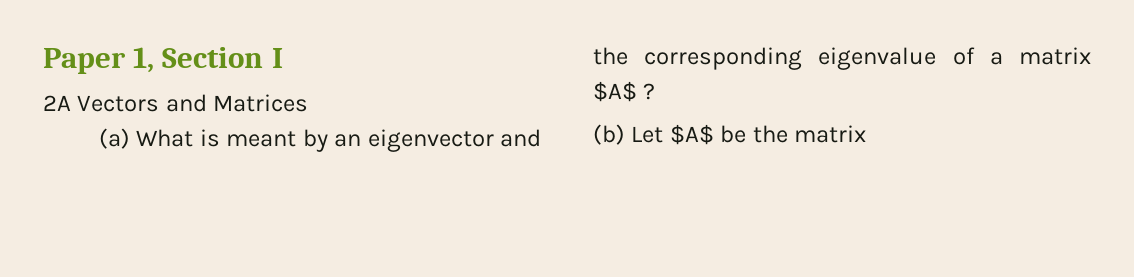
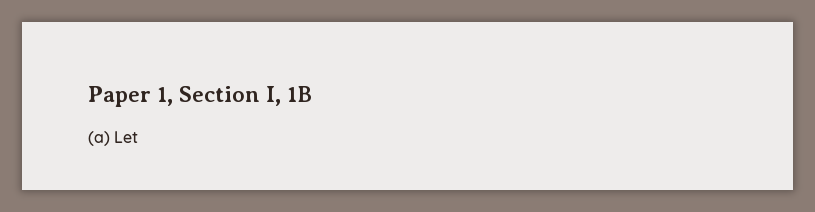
[271,48,283,68] [43,94,309,112] [98,128,541,152] [593,47,1091,70] [593,81,656,102] [593,124,867,145] I // 2A Vectors and Matrices // (a) What is meant by an eigenvector and the corresponding eigenvalue of a matrix $A$ ? // (b) Let $A$ be the matrix -> [266,86,313,106] [88,131,139,146] I, 1B // (a) Let

